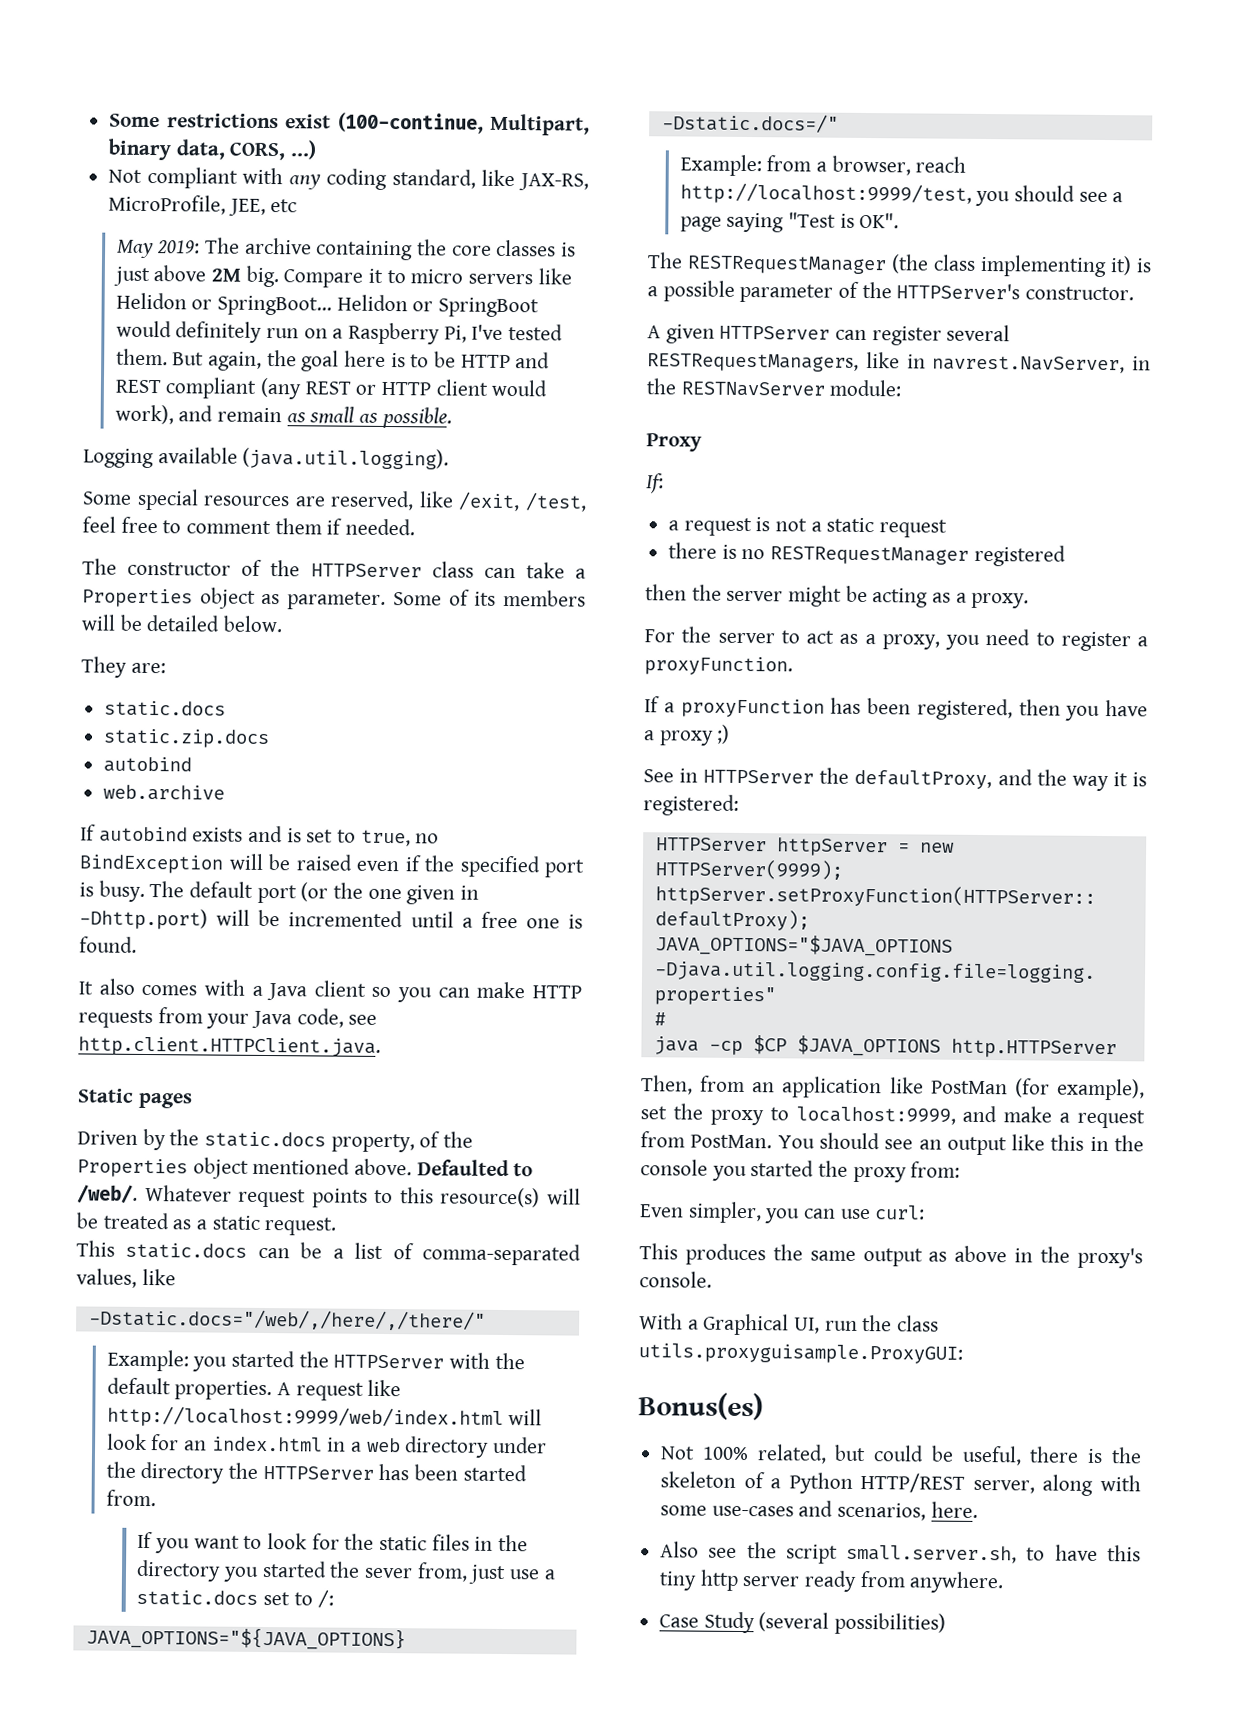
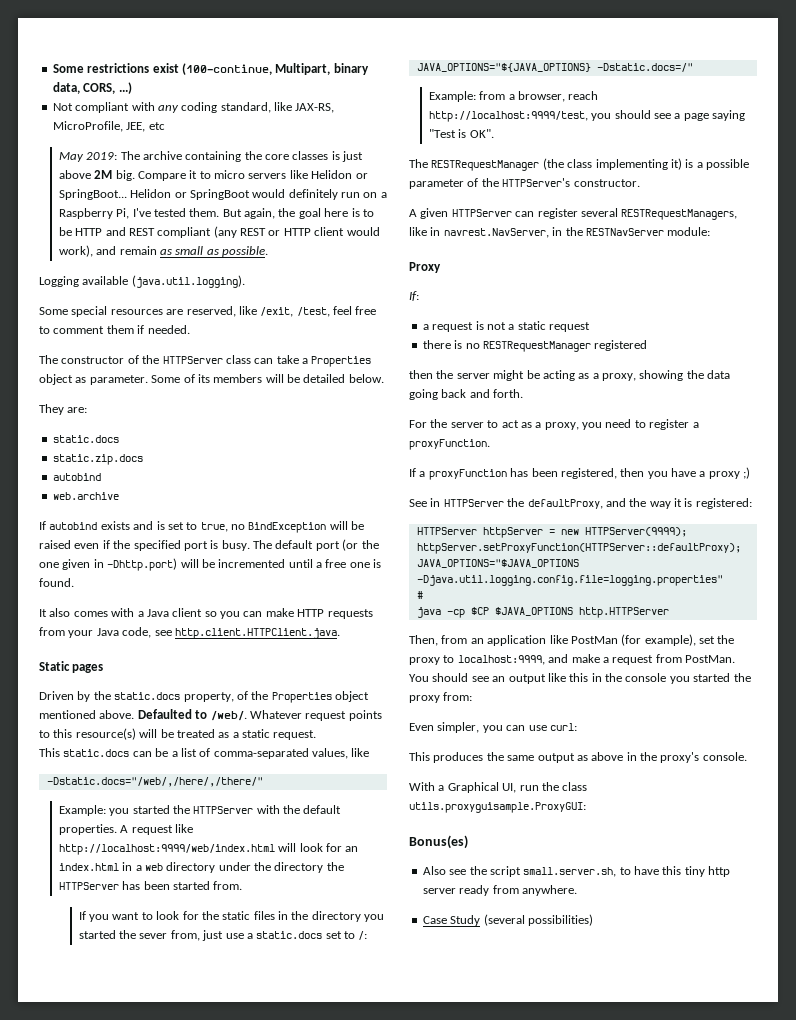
[971,592,1030,609] proxy. -> [602,370,731,381] [409,389,524,400] proxy, showing the data going back and forth.
[660,1444,1142,1466] [660,1471,1141,1496] [660,1500,978,1521] // Not 100% related, but could be useful, there is the skeleton of a Python HTTP/REST server, along with some use-cases and scenarios, here. -> (468, 842) none

